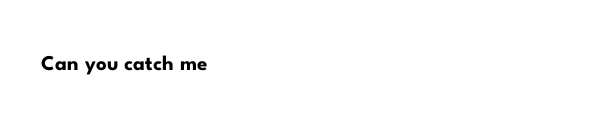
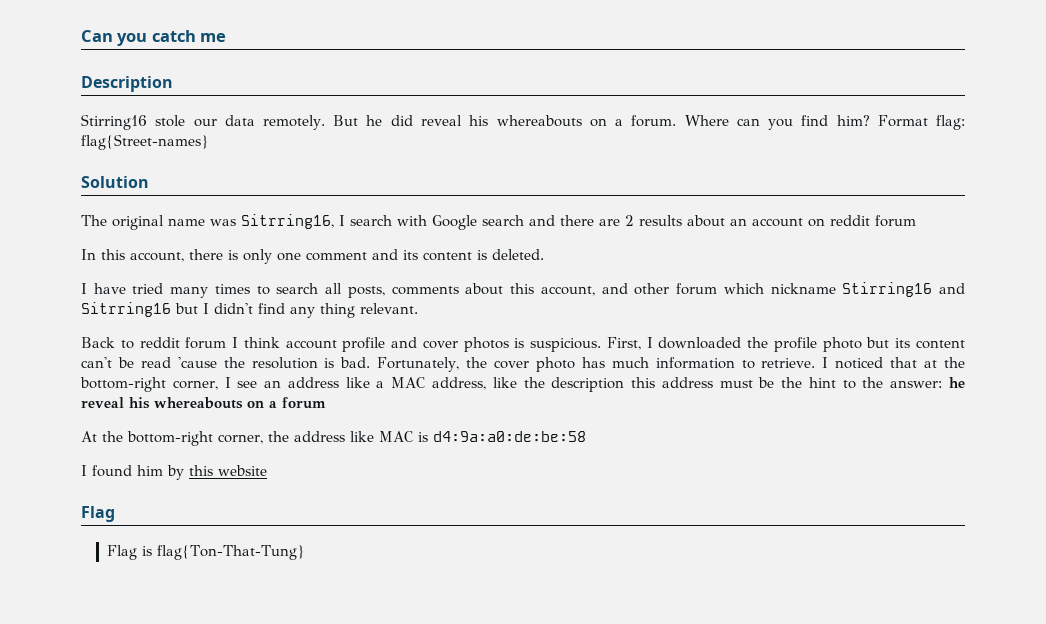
(207, 66) none -> [81,76,173,92] [81,114,966,130] [81,134,209,150] [81,176,149,188] [81,214,916,230] [81,249,544,264] [81,282,965,298] [81,302,418,318] [81,337,966,352] [81,357,966,372] [80,377,965,392] [81,397,326,409] [81,431,586,446] [81,465,267,480] [81,506,115,522] [106,545,305,560] // Description // Stirring16 stole our data remotely. But he did reveal his whereabouts on a forum. Where can you find him? Format flag: flag{Street-names} // Solution // The original name was Sitrring16, I search with Google search and there are 2 results about an account on reddit forum // In this account, there is only one comment and its content is deleted. // I have tried many times to search all posts, comments about this account, and other forum which nickname Stirring16 and Sitrring16 but I didn't find any thing relevant. // Back to reddit forum I think account profile and cover photos is suspicious. First, I downloaded the profile photo but its content can't be read 'cause the resolution is bad. Fortunately, the cover photo has much information to retrieve. I noticed that at the bottom-right corner, I see an address like a MAC address, like the description this address must be the hint to the answer: he reveal his whereabouts on a forum // At the bottom-right corner, the address like MAC is d4:9a:a0:de:be:58 // I found him by this website // Flag // Flag is flag{Ton-That-Tung}

